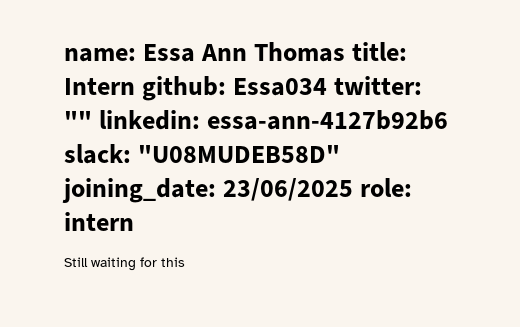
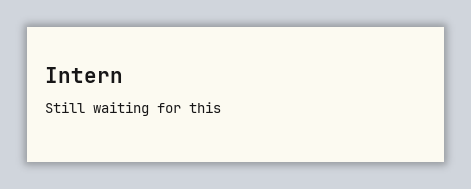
[64,42,408,62] [64,76,423,101] [64,110,449,130] [64,144,341,164] [62,178,413,203] [64,212,134,231] name: Essa Ann Thomas title: Intern github: Essa034 twitter: "" linkedin: essa-ann-4127b92b6 slack: "U08MUDEB58D" joining_date: 23/06/2025 role: intern -> [45,67,123,83] Intern

